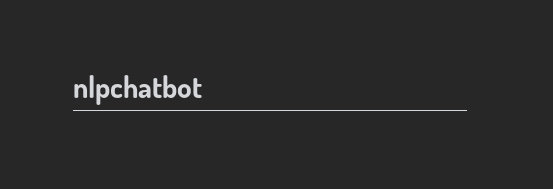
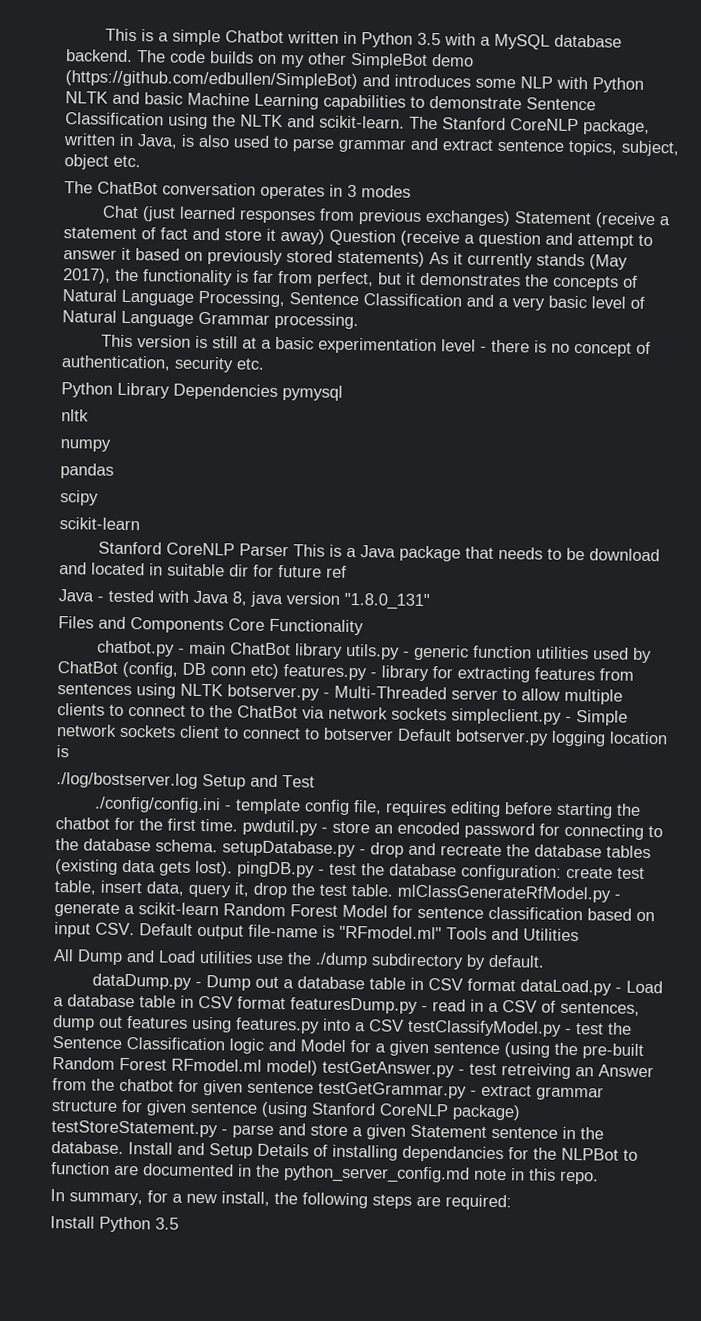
[73,75,202,105] nlpchatbot -> [104,28,622,50] [66,49,474,69] [65,70,644,93] [65,91,596,111] [65,112,650,135] [63,133,680,157] [64,154,141,170] [64,181,411,200] [101,205,670,229] [63,227,653,249] [63,247,628,270] [63,268,638,291] [62,289,645,311] [62,310,359,330] [100,334,651,357] [61,355,265,373] [61,382,343,401] [61,409,89,422] [60,439,111,452] [60,463,114,479] [60,490,99,506] [59,517,140,531] [97,541,660,562] [59,562,347,578] [58,589,430,611] [58,616,364,636] [96,640,652,664] [57,661,634,683] [57,683,623,705] [57,703,628,726] [56,724,668,747] [56,745,69,758] [56,772,315,790] [93,796,641,819] [55,817,663,840] [55,838,651,859] [55,859,645,881] [54,880,621,903] [54,902,655,922] [54,922,579,942] [53,949,545,970] [91,973,663,996] [53,994,640,1016] [53,1015,632,1037] [52,1036,644,1059] [52,1057,654,1079] [52,1078,604,1101] [51,1099,521,1121] [51,1120,604,1140] [51,1141,638,1163] [51,1162,599,1185] [50,1189,512,1211] [50,1216,179,1233] This is a simple Chatbot written in Python 3.5 with a MySQL database backend. The code builds on my other SimpleBot demo (https://github.com/edbullen/SimpleBot) and introduces some NLP with Python NLTK and basic Machine Learning capabilities to demonstrate Sentence Classification using the NLTK and scikit-learn. The Stanford CoreNLP package, written in Java, is also used to parse grammar and extract sentence topics, subject, object etc. // The ChatBot conversation operates in 3 modes // Chat (just learned responses from previous exchanges) Statement (receive a statement of fact and store it away) Question (receive a question and attempt to answer it based on previously stored statements) As it currently stands (May 2017), the functionality is far from perfect, but it demonstrates the concepts of Natural Language Processing, Sentence Classification and a very basic level of Natural Language Grammar processing. // This version is still at a basic experimentation level - there is no concept of authentication, security etc. // Python Library Dependencies pymysql // nltk // numpy // pandas // scipy // scikit-learn // Stanford CoreNLP Parser This is a Java package that needs to be download and located in suitable dir for future ref // Java - tested with Java 8, java version "1.8.0_131" // Files and Components Core Functionality // chatbot.py - main ChatBot library utils.py - generic function utilities used by ChatBot (config, DB conn etc) features.py - library for extracting features from sentences using NLTK botserver.py - Multi-Threaded server to allow multiple clients to connect to the ChatBot via network sockets simpleclient.py - Simple network sockets client to connect to botserver Default botserver.py logging location is // ./log/bostserver.log Setup and Test // ./config/config.ini - template config file, requires editing before starting the chatbot for the first time. pwdutil.py - store an encoded password for connecting to the database schema. setupDatabase.py - drop and recreate the database tables (existing data gets lost). pingDB.py - test the database configuration: create test table, insert data, query it, drop the test table. mlClassGenerateRfModel.py - generate a scikit-learn Random Forest Model for sentence classification based on input CSV. Default output file-name is "RFmodel.ml" Tools and Utilities // All Dump and Load utilities use the ./dump subdirectory by default. // dataDump.py - Dump out a database table in CSV format dataLoad.py - Load a database table in CSV format featuresDump.py - read in a CSV of sentences, dump out features using features.py into a CSV testClassifyModel.py - test the Sentence Classification logic and Model for a given sentence (using the pre-built Random Forest RFmodel.ml model) testGetAnswer.py - test retreiving an Answer from the chatbot for given sentence testGetGrammar.py - extract grammar structure for given sentence (using Stanford CoreNLP package) testStoreStatement.py - parse and store a given Statement sentence in the database. Install and Setup Details of installing dependancies for the NLPBot to function are documented in the python_server_config.md note in this repo. // In summary, for a new install, the following steps are required: // Install Python 3.5

